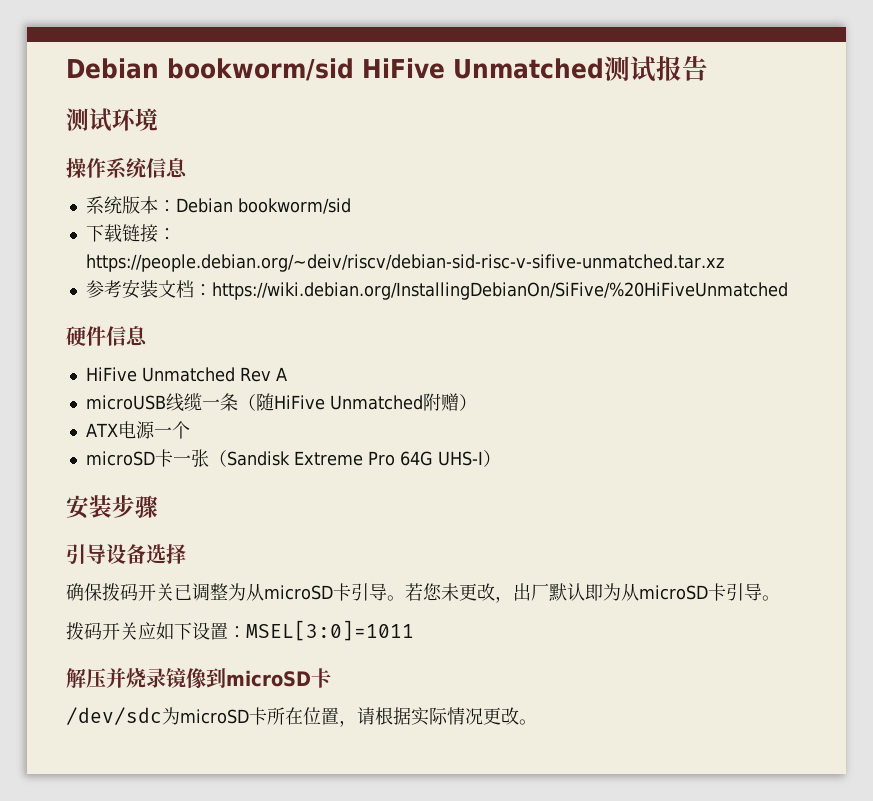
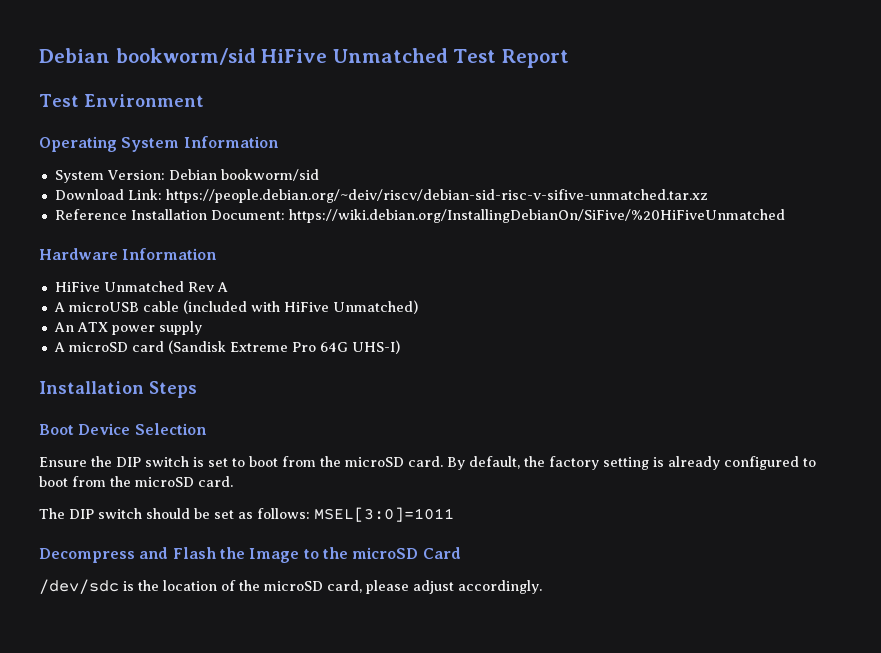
[604,56,708,82] [66,108,158,132] [66,157,188,179] [85,196,176,214] 测试报告 // 测试环境 // 操作系统信息 // 系统版本： -> [453,49,569,68] [39,94,204,107] [39,136,279,152] [54,170,165,183] Test Report // Test Environment // Operating System Information // System Version:
[85,224,176,243] 下载链接： -> [54,189,162,200] Download Link:
[85,279,212,299] 参考安装文档： -> [54,209,285,220] Reference Installation Document:
[66,326,148,346] 硬件信息 -> [39,248,218,260] Hardware Information
[85,393,477,412] [85,421,190,439] [85,449,501,467] [66,495,158,519] [66,544,186,565] [66,583,780,603] [66,620,414,641] [66,668,331,689] [66,707,537,727] microUSB线缆一条（随HiFive Unmatched附赠） // ATX电源一个 // microSD卡一张（Sandisk Extreme Pro 64G UHS-I） // 安装步骤 // 引导设备选择 // 确保拨码开关已调整为从microSD卡引导。若您未更改，出厂默认即为从microSD卡引导。 // 拨码开关应如下设置：MSEL[3:0]=1011 // 解压并烧录镜像到microSD卡 // /dev/sdc为microSD卡所在位置，请根据实际情况更改。 -> [53,300,418,314] [53,321,202,335] [53,340,400,354] [39,381,197,398] [39,423,207,435] [39,456,816,470] [39,476,233,487] [39,507,454,522] [39,547,461,563] [39,579,542,594] A microUSB cable (included with HiFive Unmatched) // An ATX power supply // A microSD card (Sandisk Extreme Pro 64G UHS-I) // Installation Steps // Boot Device Selection // Ensure the DIP switch is set to boot from the microSD card. By default, the factory setting is already configured to boot from the microSD card. // The DIP switch should be set as follows: MSEL[3:0]=1011 // Decompress and Flash the Image to the microSD Card // /dev/sdc is the location of the microSD card, please adjust accordingly.

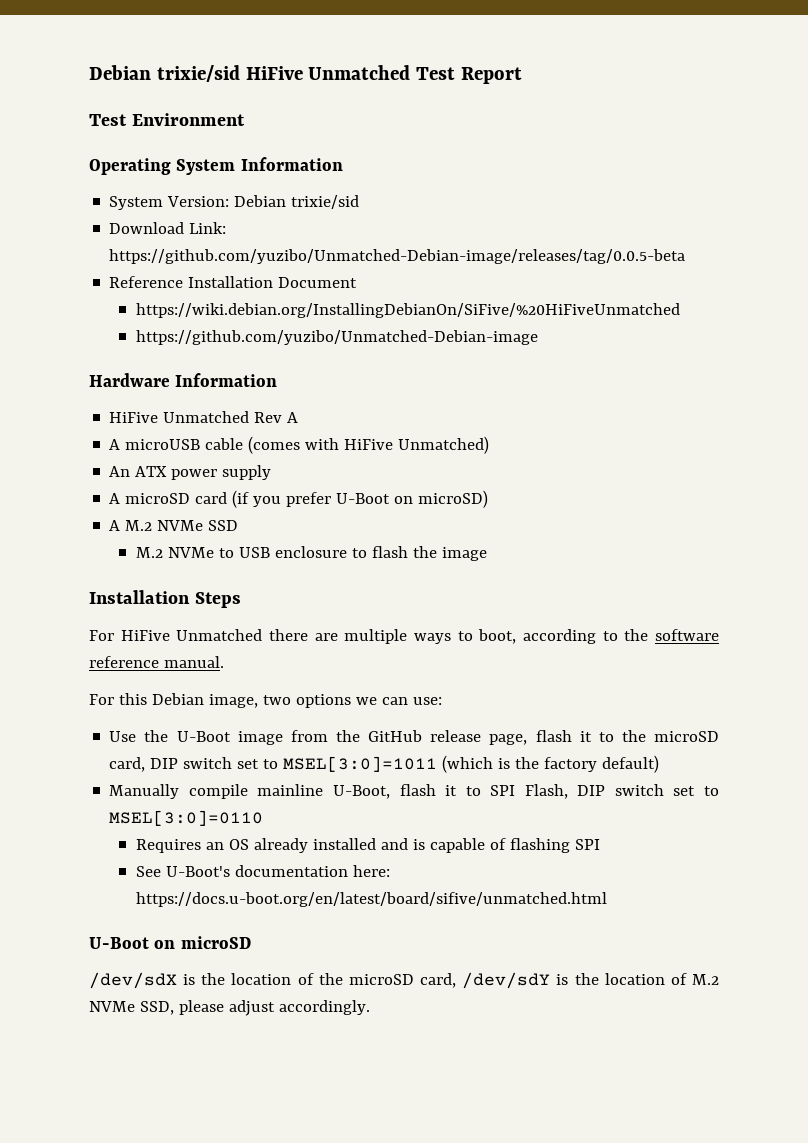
[39,48,256,65] Debian bookworm/sid -> [89,65,240,82] Debian trixie/sid
[220,169,319,181] bookworm/sid -> [291,195,360,209] trixie/sid
[165,189,708,203] https://people.debian.org/~deiv/riscv/debian-sid-risc-v-sifive-unmatched.tar.xz -> [109,249,686,264] https://github.com/yuzibo/Unmatched-Debian-image/releases/tag/0.0.5-beta
[210,210,285,220] Document: -> [278,277,358,288] Document //
(785, 216) none -> [135,330,538,345] // https://github.com/yuzibo/Unmatched-Debian-image
[182,300,247,314] (included -> [248,436,301,454] (comes
[167,340,400,354] [39,381,197,398] [39,423,207,435] [39,456,816,470] [39,476,233,487] [39,507,454,522] [39,547,461,563] [39,579,119,594] (Sandisk Extreme Pro 64G UHS-I) // Installation Steps // Boot Device Selection // Ensure the DIP switch is set to boot from the microSD card. By default, the factory setting is already configured to boot from the microSD card. // The DIP switch should be set as follows: MSEL[3:0]=1011 // Decompress and Flash the Image to the microSD Card // /dev/sdc -> [232,490,489,508] [109,520,239,531] [135,546,487,561] [89,590,241,608] [89,629,719,644] [89,656,224,668] [89,693,442,708] [109,730,720,745] [109,755,660,773] [109,784,720,799] [109,810,264,826] [135,838,600,853] [135,865,390,877] [135,892,607,907] [89,936,251,949] [89,972,177,989] (if you prefer U-Boot on microSD) // A M.2 NVMe SSD // M.2 NVMe to USB enclosure to flash the image // Installation Steps // For HiFive Unmatched there are multiple ways to boot, according to the software reference manual. // For this Debian image, two options we can use: // Use the U-Boot image from the GitHub release page, flash it to the microSD card, DIP switch set to MSEL[3:0]=1011 (which is the factory default) // Manually compile mainline U-Boot, flash it to SPI Flash, DIP switch set to MSEL[3:0]=0110 // Requires an OS already installed and is capable of flashing SPI // See U-Boot's documentation here: https://docs.u-boot.org/en/latest/board/sifive/unmatched.html // U-Boot on microSD // /dev/sdX
(362, 586) none -> [462,972,719,989] [89,1001,174,1015] /dev/sdY is the location of M.2 NVMe SSD,

